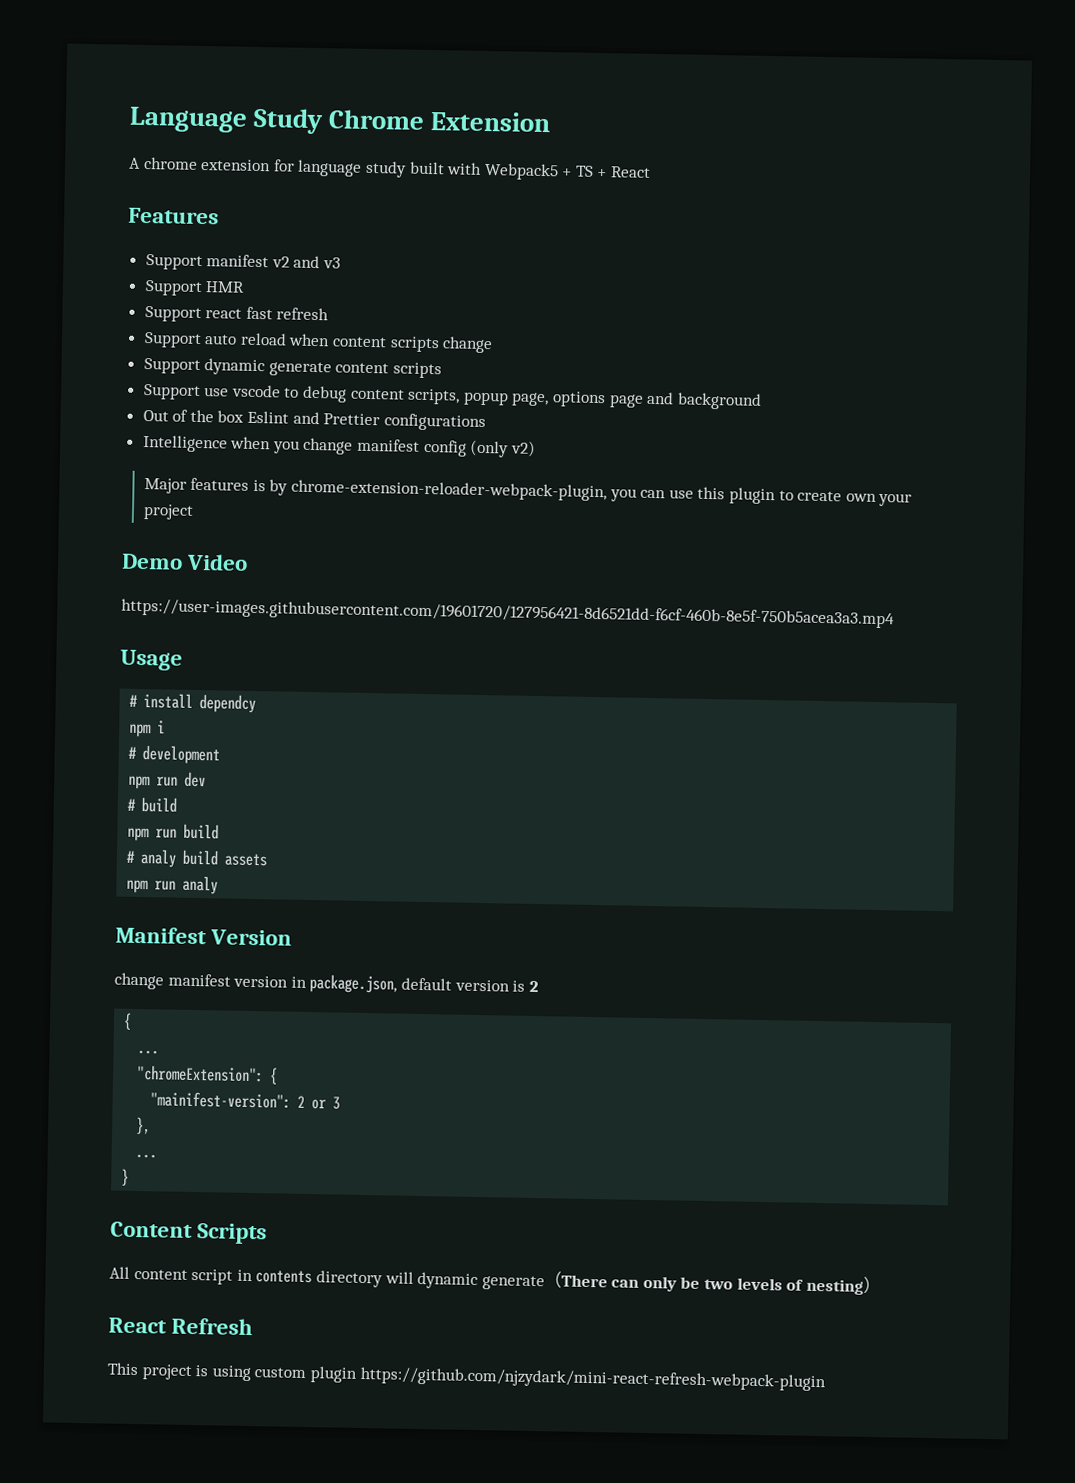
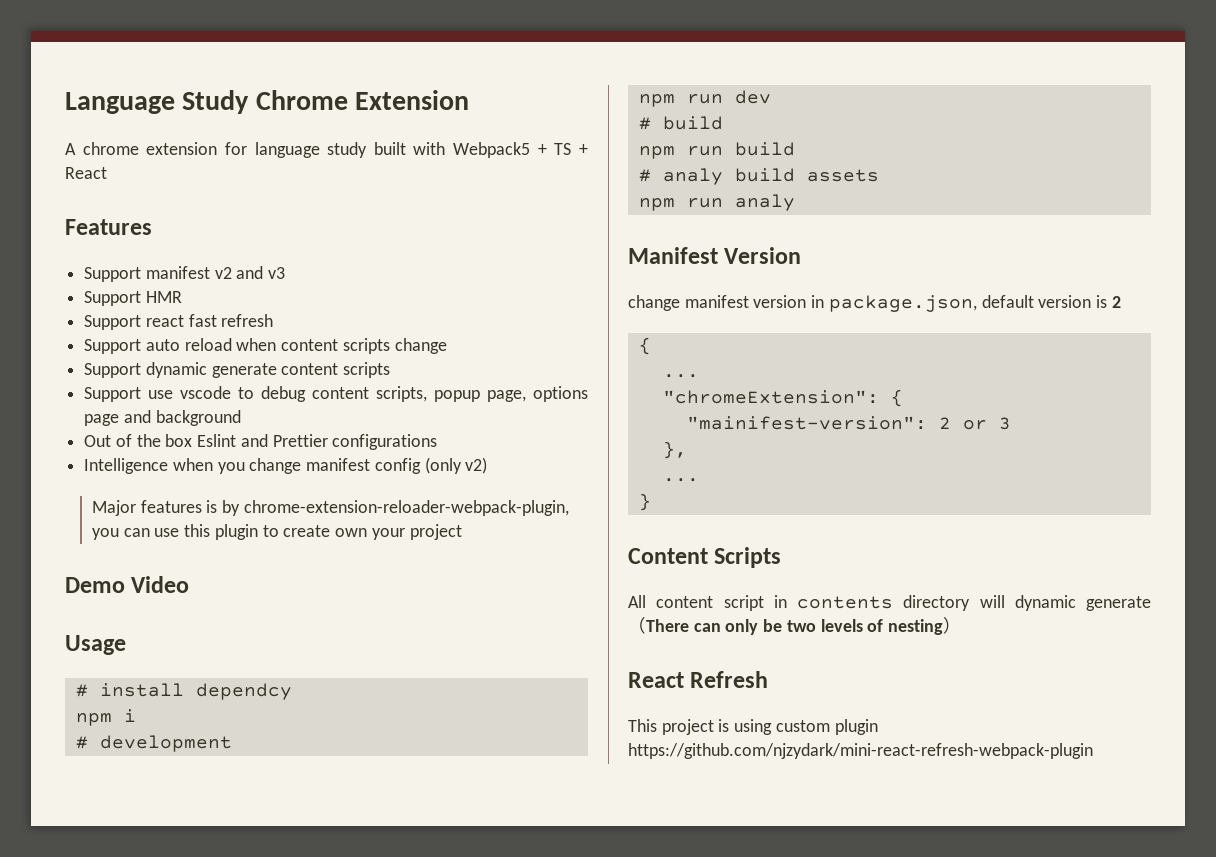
[121,598,895,629] // https://user-images.githubusercontent.com/19601720/127956421-8d6521dd-f6cf-460b-8e5f-750b5acea3a3.mp4 -> (190, 584) none

